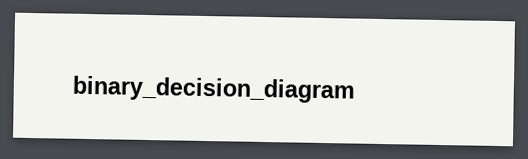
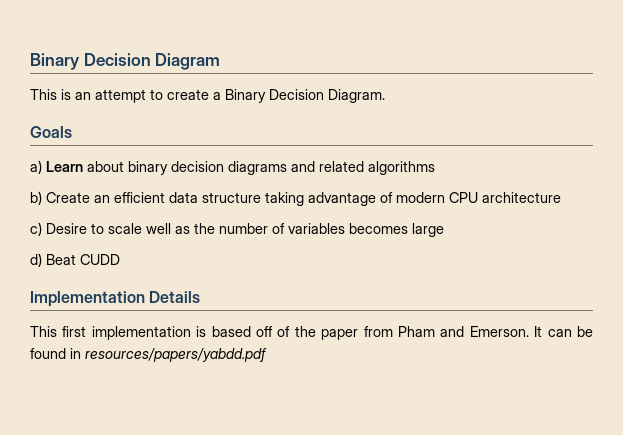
[72,75,355,104] binary_decision_diagram -> [30,53,221,70] [30,89,385,103] [30,126,72,138] [30,160,435,175] [30,191,561,206] [30,222,444,237] [30,253,120,267] [30,291,201,307] [30,326,593,340] [30,348,267,362] Binary Decision Diagram // This is an attempt to create a Binary Decision Diagram. // Goals // a) Learn about binary decision diagrams and related algorithms // b) Create an efficient data structure taking advantage of modern CPU architecture // c) Desire to scale well as the number of variables becomes large // d) Beat CUDD // Implementation Details // This first implementation is based off of the paper from Pham and Emerson. It can be found in resources/papers/yabdd.pdf

